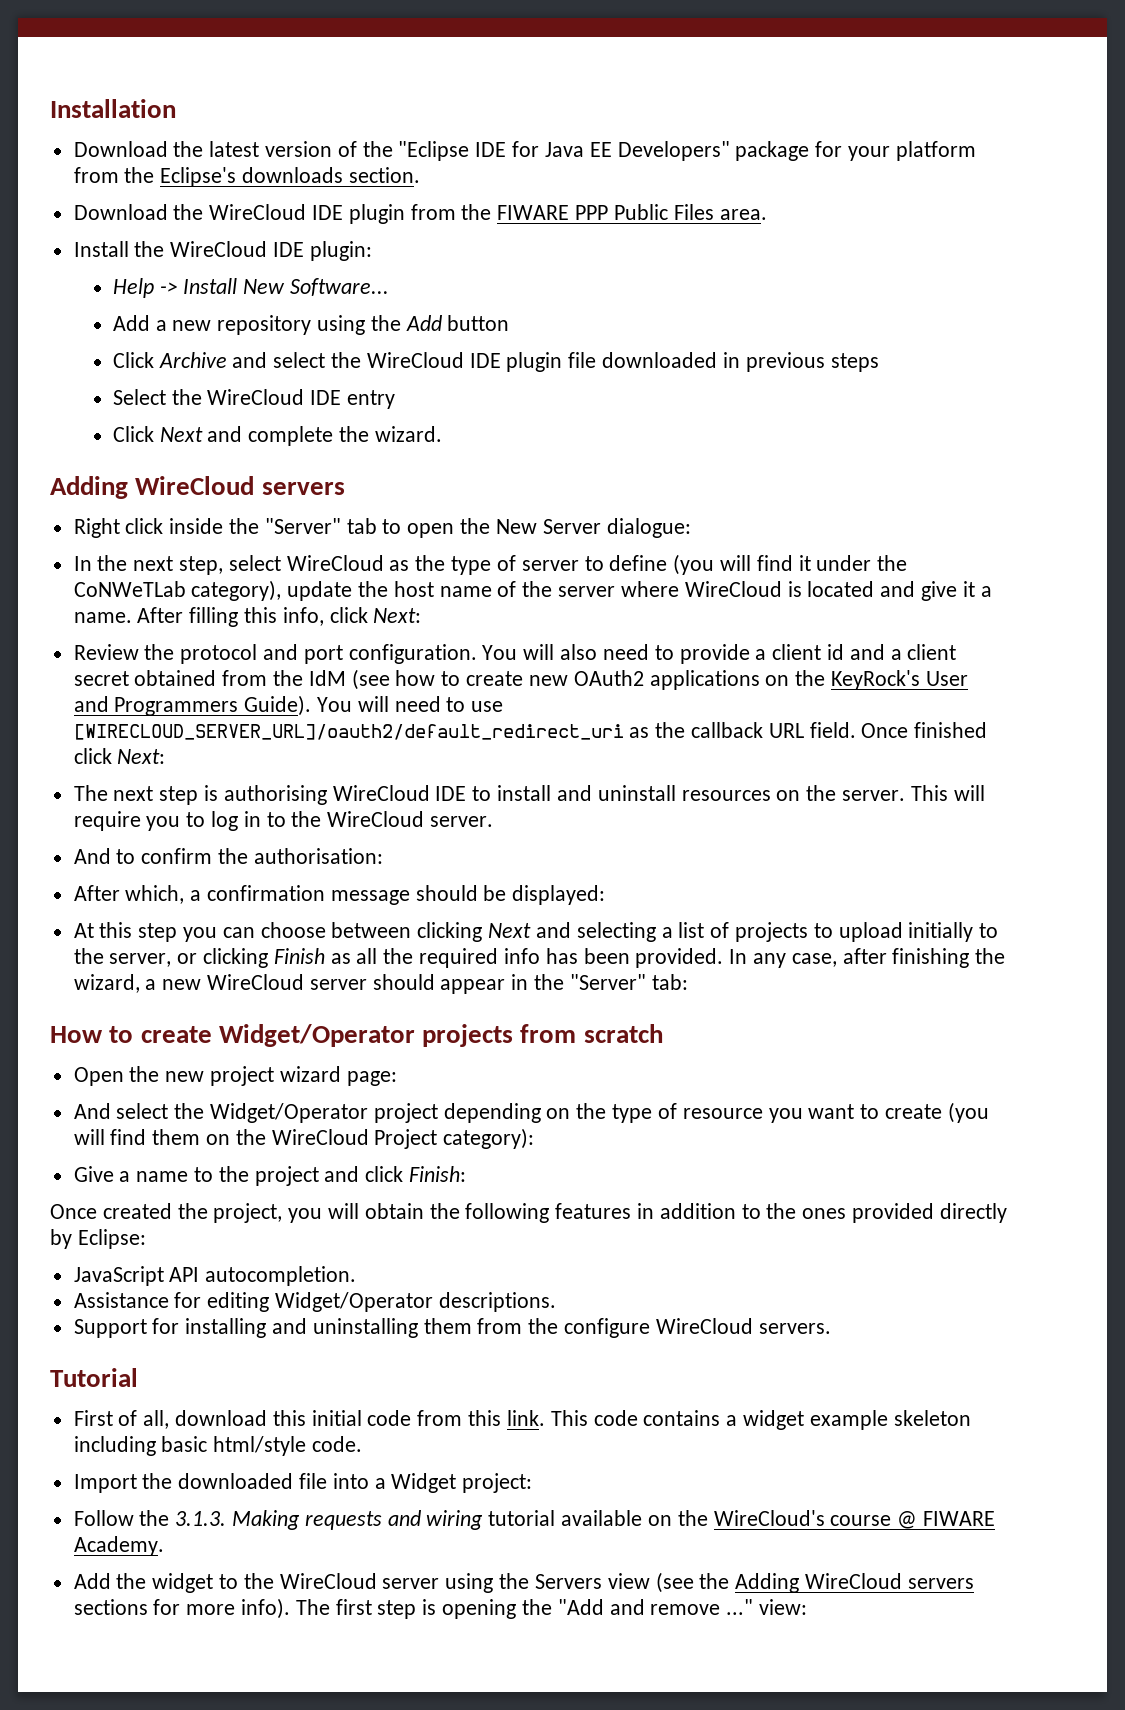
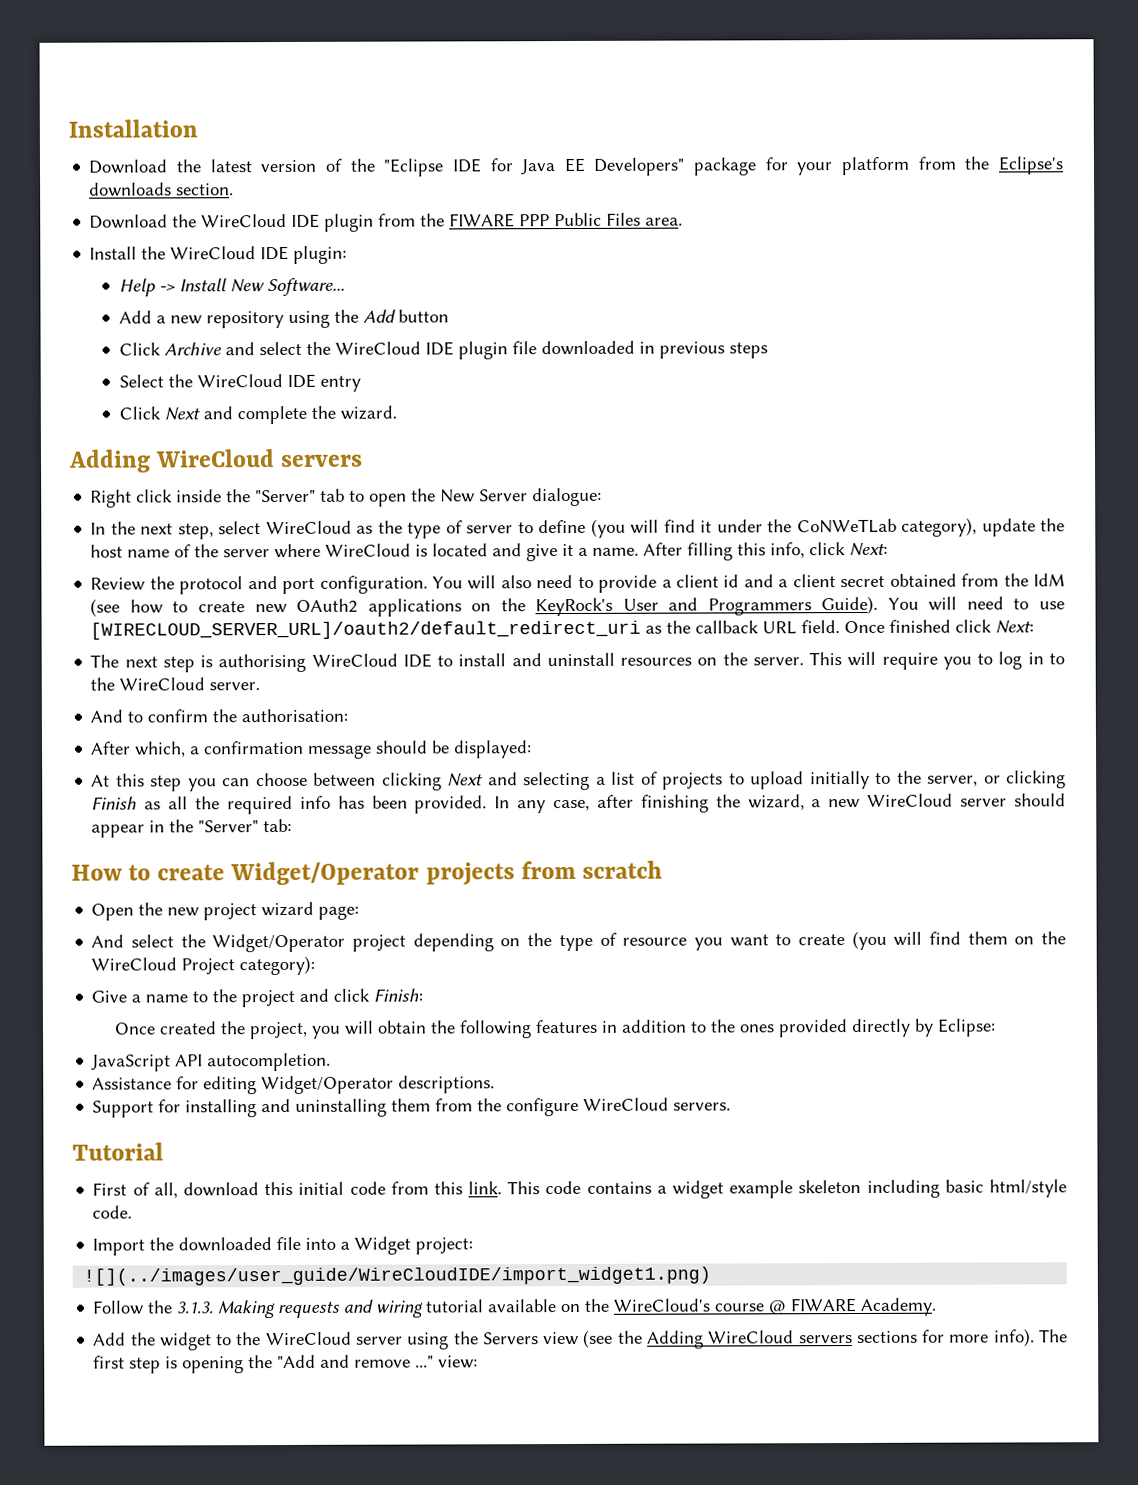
(533, 1483) none -> [83,1266,712,1286] // ![](../images/user_guide/WireCloudIDE/import_widget1.png)

